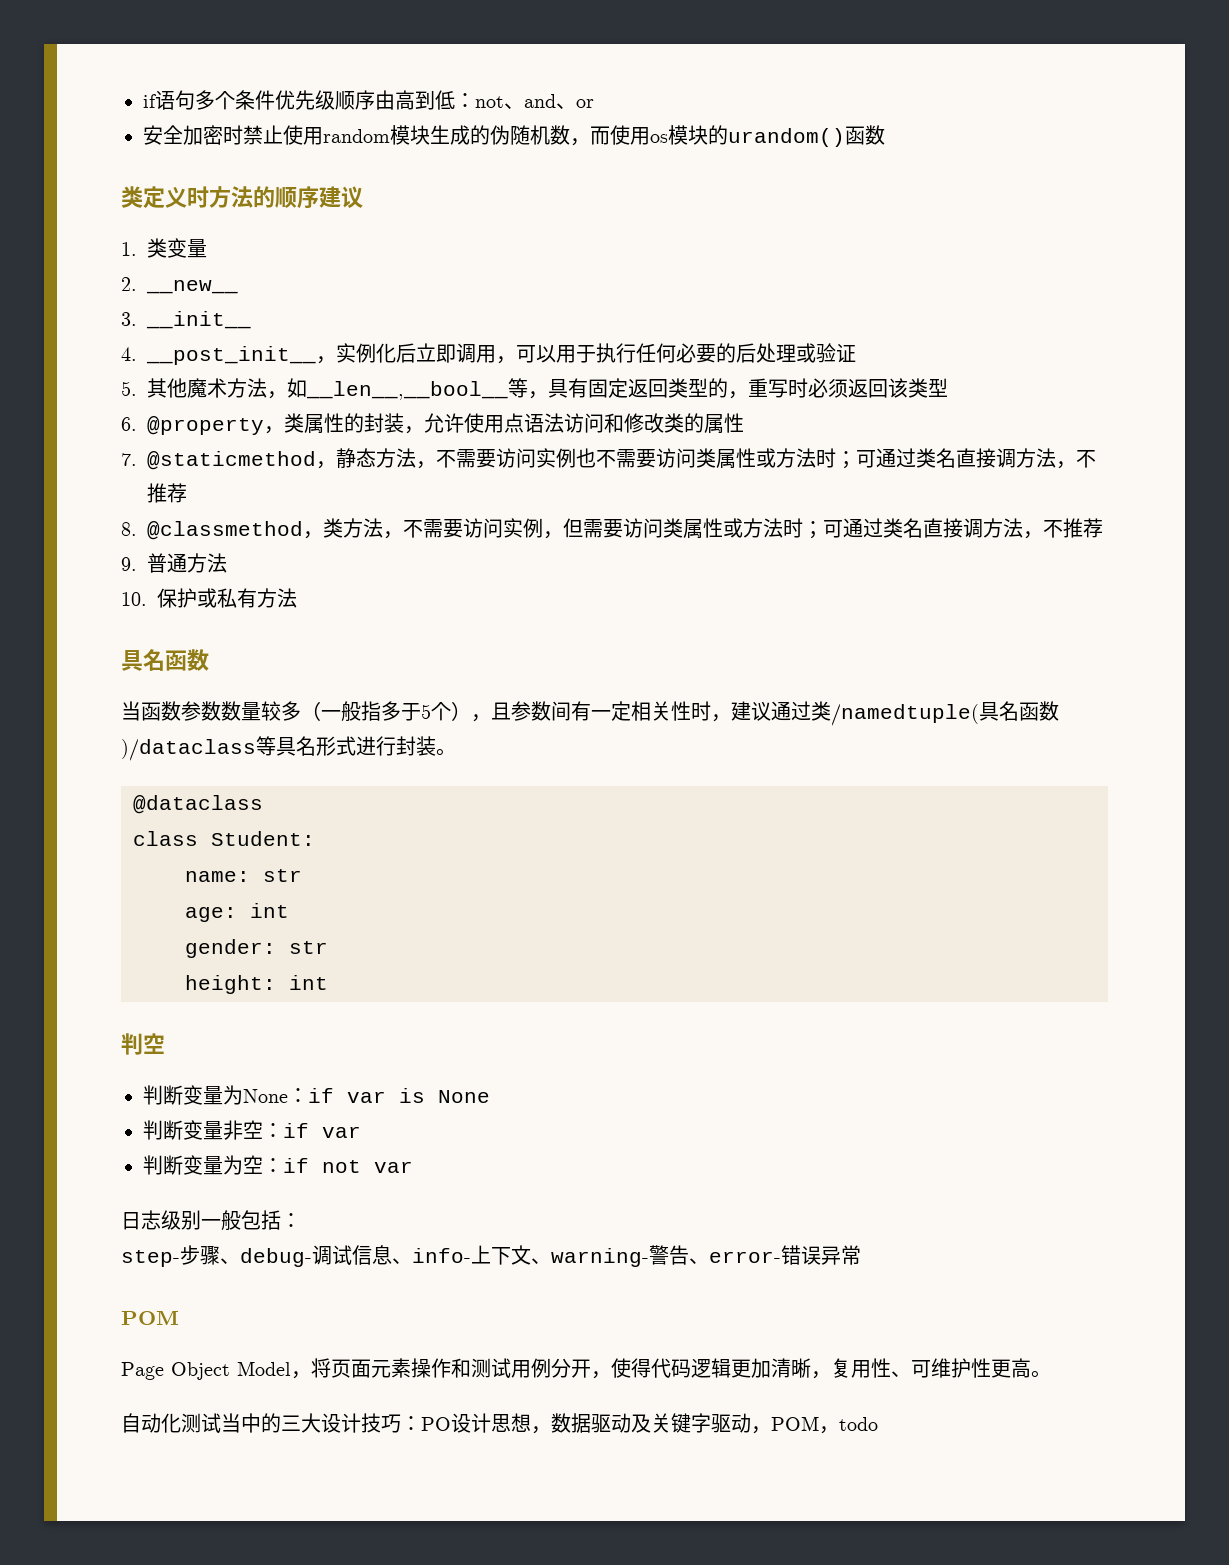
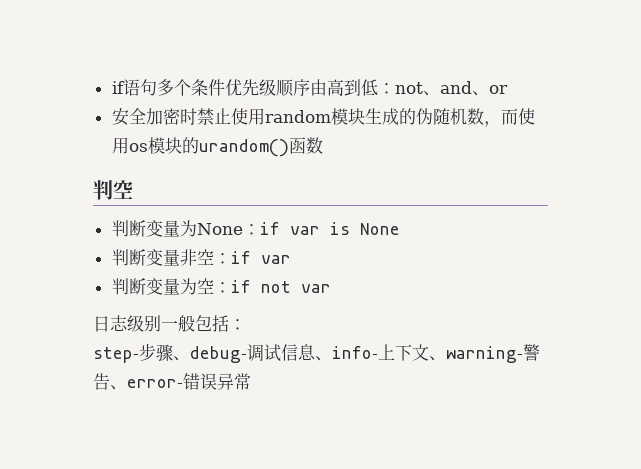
[121,186,363,209] [121,238,207,258] [121,277,238,294] [121,311,251,329] [121,343,856,365] [121,378,948,400] [121,413,744,435] [121,448,1096,470] [147,483,187,503] [121,518,1103,540] [121,553,227,573] [121,588,297,608] [121,649,209,671] [121,701,1059,726] [121,736,456,761] [133,795,263,814] [133,831,315,846] [185,869,302,882] [185,903,289,922] [185,939,328,958] [185,975,328,994] // 类定义时方法的顺序建议 // 1.类变量 // 2. __new__ // 3. __init__ // 4. __post_init__，实例化后立即调用，可以用于执行任何必要的后处理或验证 // 5.其他魔术方法，如__len__,__bool__等，具有固定返回类型的，重写时必须返回该类型 // 6. @property，类属性的封装，允许使用点语法访问和修改类的属性 // 7. @staticmethod，静态方法，不需要访问实例也不需要访问类属性或方法时；可通过类名直接调方法，不推荐 // 8. @classmethod，类方法，不需要访问实例，但需要访问类属性或方法时；可通过类名直接调方法，不推荐 // 9.普通方法 // 10.保护或私有方法 // 具名函数 // 当函数参数数量较多（一般指多于5个），且参数间有一定相关性时，建议通过类/namedtuple(具名函数)/dataclass等具名形式进行封装。 // @dataclass // class Student: // name: str // age: int // gender: str // height: int -> (323, 145) none
[121,1311,179,1325] [121,1358,1051,1380] [121,1413,878,1434] // POM // Page Object Model，将页面元素操作和测试用例分开，使得代码逻辑更加清晰，复用性、可维护性更高。 // 自动化测试当中的三大设计技巧：PO设计思想，数据驱动及关键字驱动，POM，todo -> (251, 381) none

